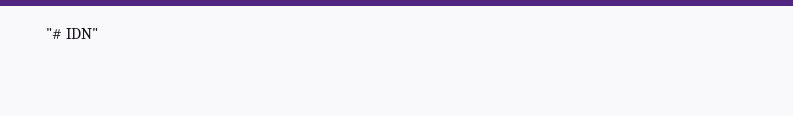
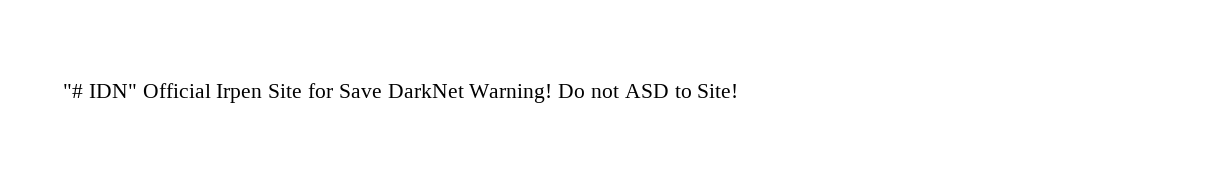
(99, 33) none -> [142,83,739,103] Official Irpen Site for Save DarkNet Warning! Do not ASD to Site!

